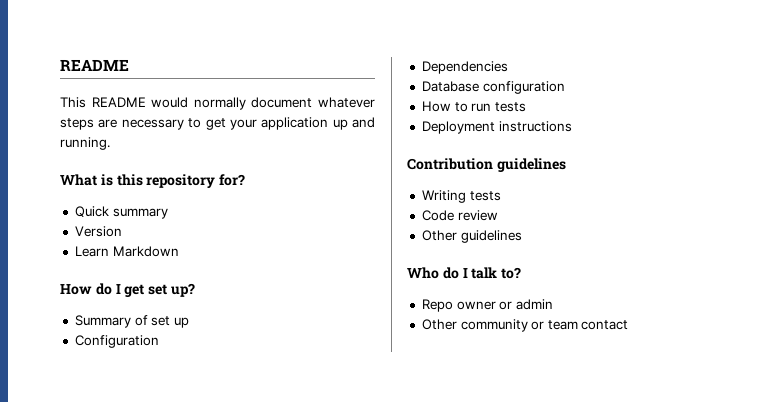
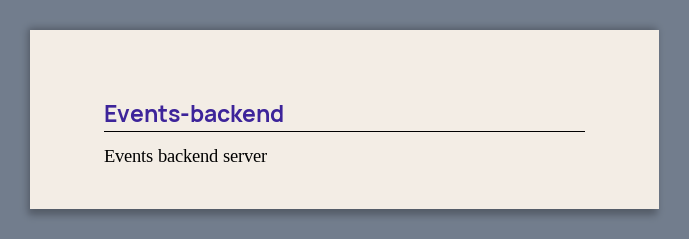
[60,59,129,71] [60,97,375,110] [60,117,375,130] [60,137,110,150] [60,174,246,188] [74,206,168,219] [74,226,122,237] [74,246,179,257] [60,283,195,297] [74,315,189,328] [74,335,159,348] [421,61,508,74] [421,81,565,94] [421,101,526,112] [421,121,572,134] [407,158,566,172] [421,190,501,203] [421,210,498,221] [421,230,522,243] [407,267,522,279] [421,299,553,312] [421,319,629,332] README // This README would normally document whatever steps are necessary to get your application up and running. // What is this repository for? // Quick summary // Version // Learn Markdown // How do I get set up? // Summary of set up // Configuration // Dependencies // Database configuration // How to run tests // Deployment instructions // Contribution guidelines // Writing tests // Code review // Other guidelines // Who do I talk to? // Repo owner or admin // Other community or team contact -> [104,105,284,122] [104,149,267,162] Events-backend // Events backend server

